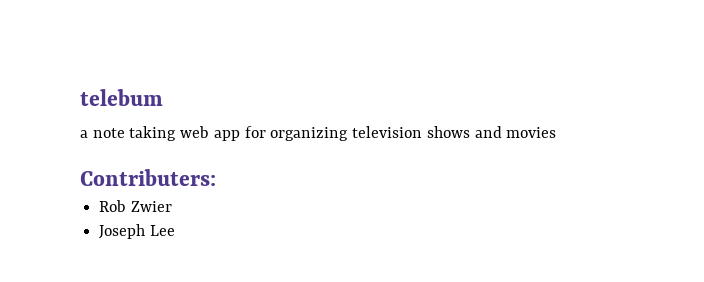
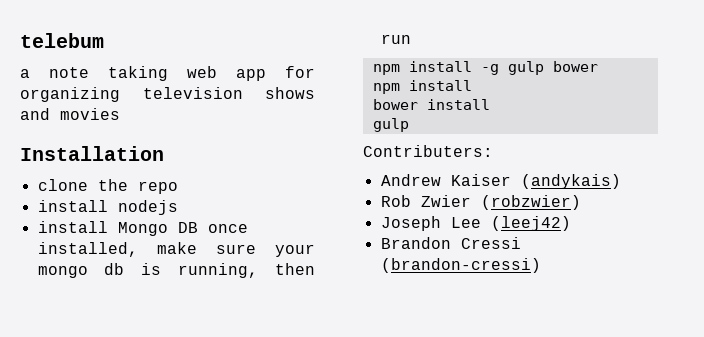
[80,169,216,186] Contributers: -> [20,146,164,161] [37,179,178,194] [37,200,178,215] [37,221,248,236] [37,242,315,257] [37,263,315,278] [380,34,411,44] [372,61,598,75] [372,80,472,94] [372,99,490,110] [372,118,409,132] [363,145,493,157] [380,174,621,189] Installation // clone the repo // install nodejs // install Mongo DB once installed, make sure your mongo db is running, then run // npm install -g gulp bower // npm install // bower install // gulp // Contributers: // Andrew Kaiser (andykais)
(172, 206) none -> [480,195,581,210] (robzwier)
(175, 230) none -> [490,216,571,231] [380,237,521,249] [380,258,541,273] (leej42) // Brandon Cressi (brandon-cressi)

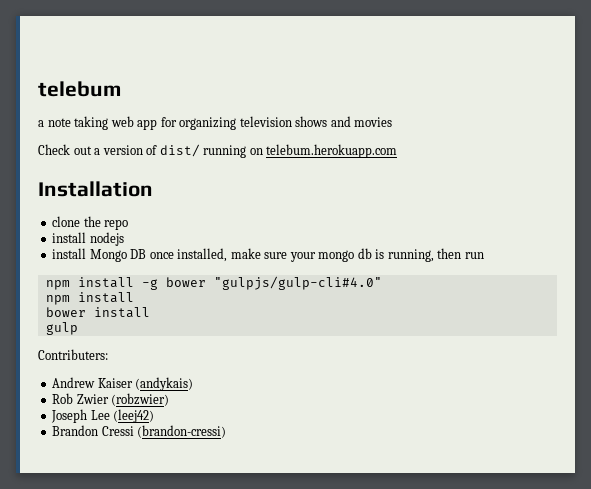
(120, 114) none -> [38,144,398,158] // Check out a version of dist/ running on telebum.herokuapp.com
[507,61,598,75] gulp bower -> [165,276,382,290] bower "gulpjs/gulp-cli#4.0"

